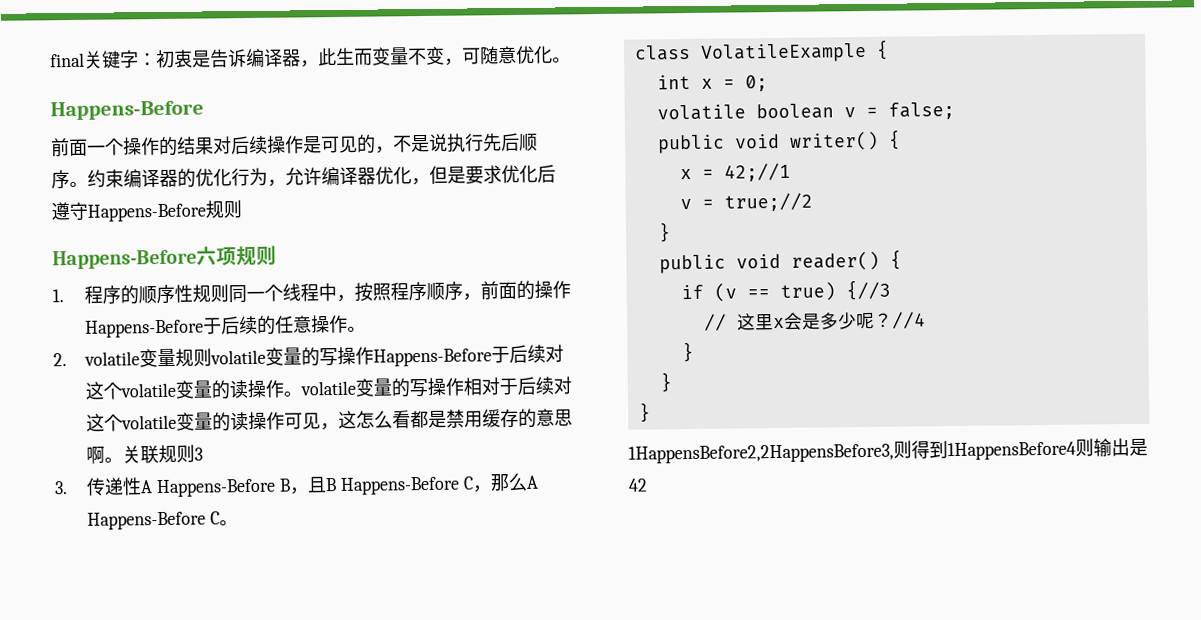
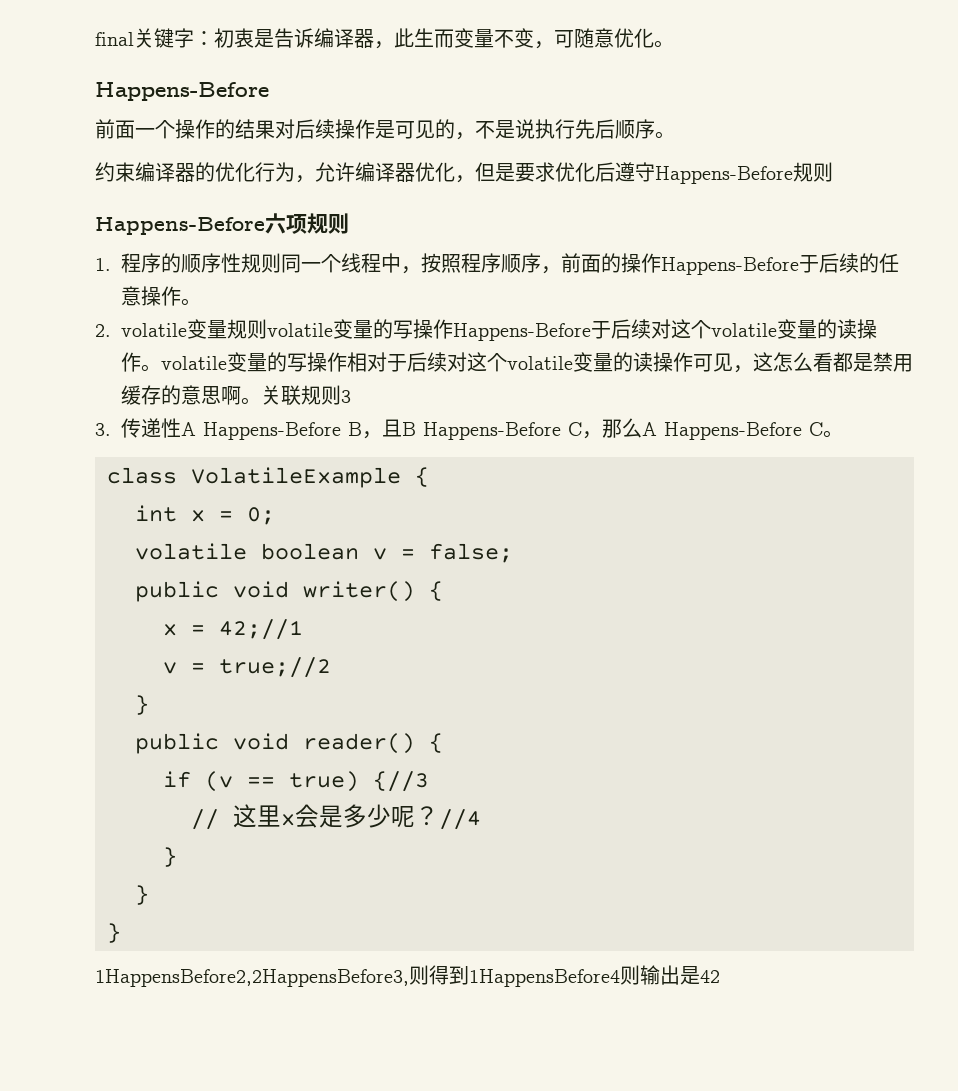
(88, 184) none -> (675, 135) //

